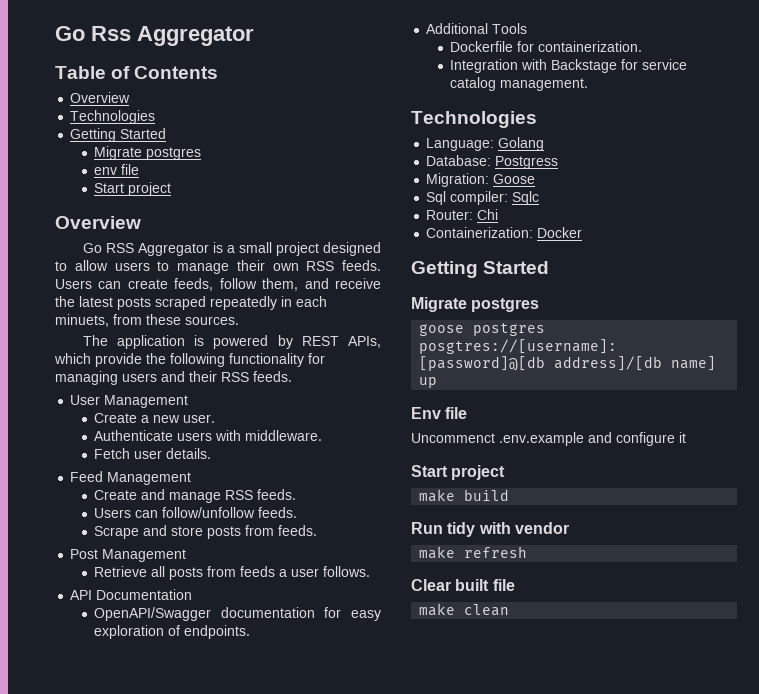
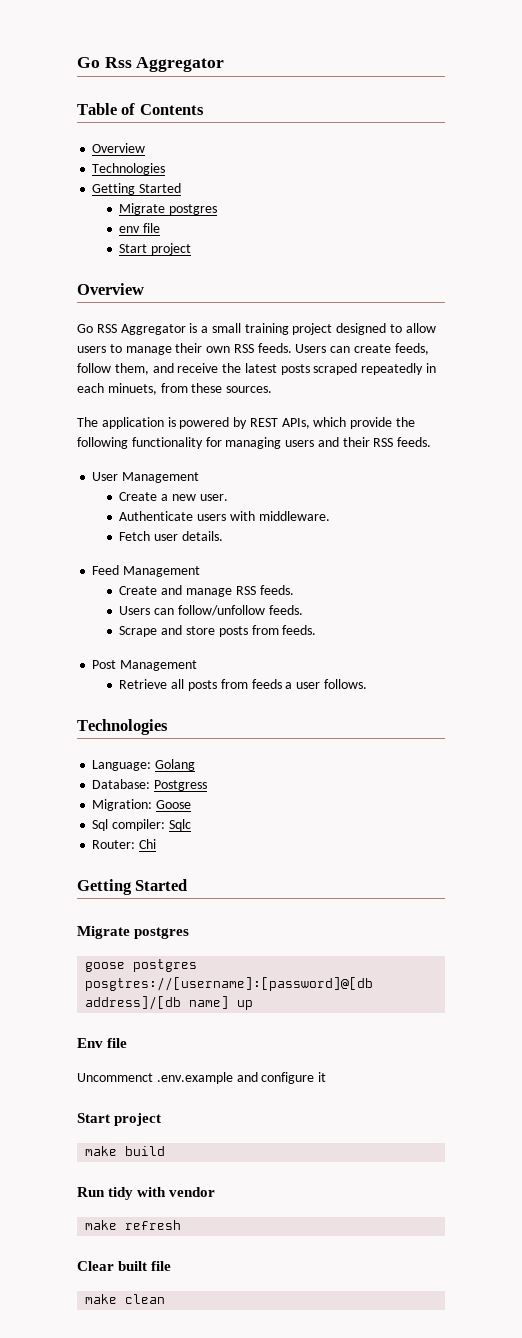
(272, 247) none -> [244,323,289,335] training
[70,589,193,600] [94,607,381,621] [94,625,251,639] [426,23,528,34] [450,41,643,52] [450,59,688,73] [450,77,589,91] // API Documentation // OpenAPI/Swagger documentation for easy exploration of endpoints. // Additional Tools // Dockerfile for containerization. // Integration with Backstage for service catalog management. -> (367, 684) none
[426,227,583,238] // Containerization: Docker -> (157, 844) none

